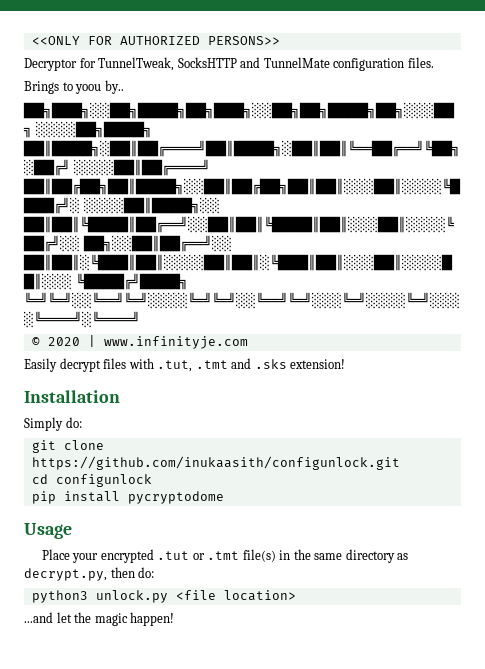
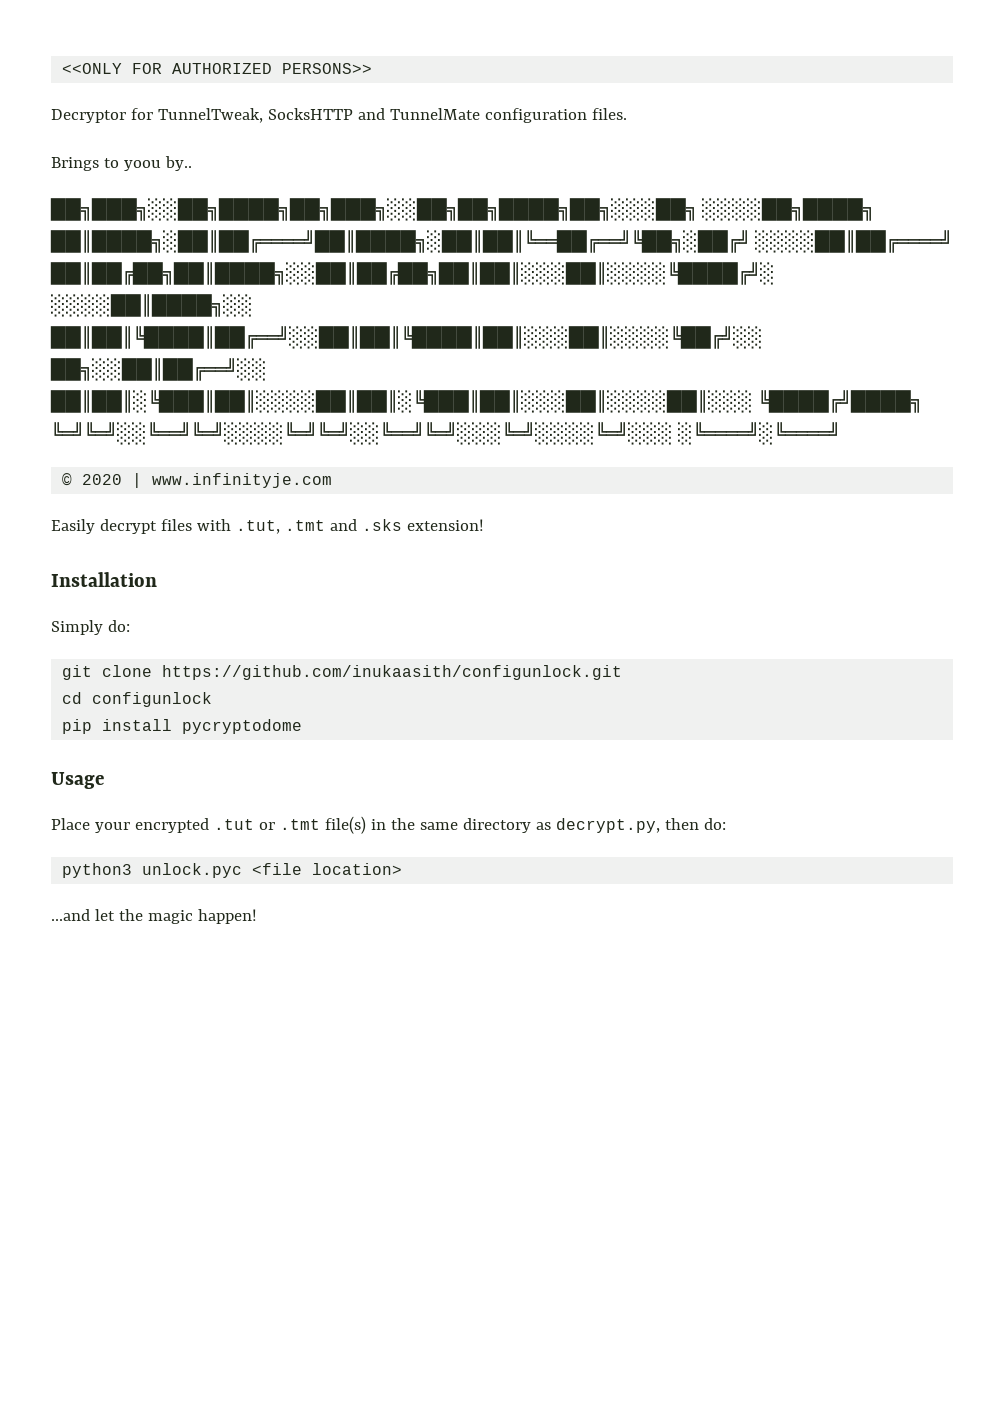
[95,590,168,603] unlock.py -> [142,863,243,878] unlock.pyc

